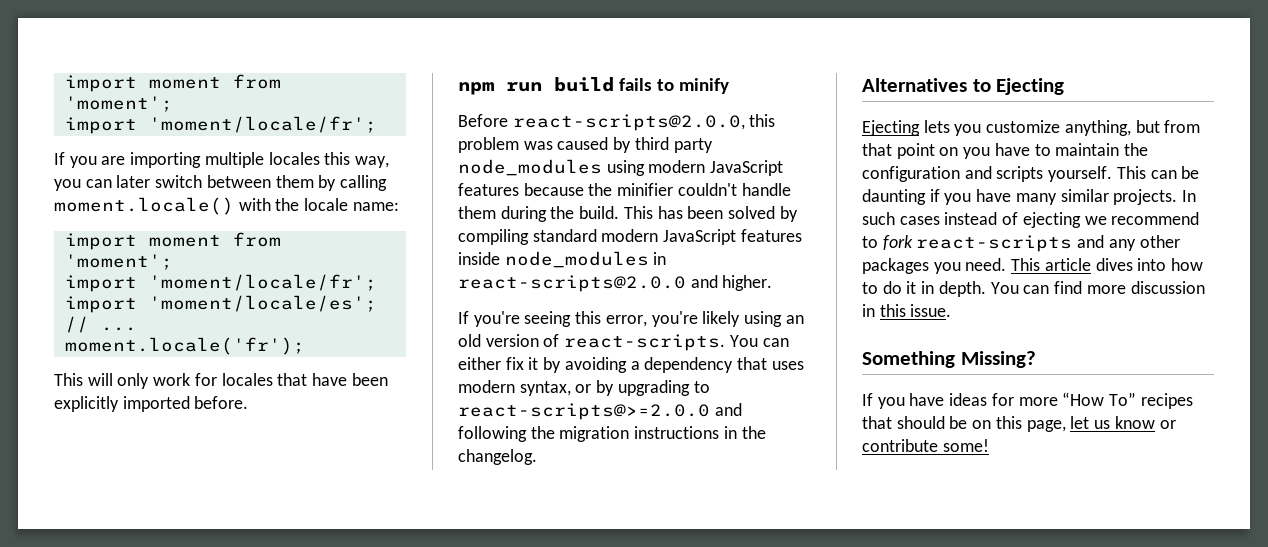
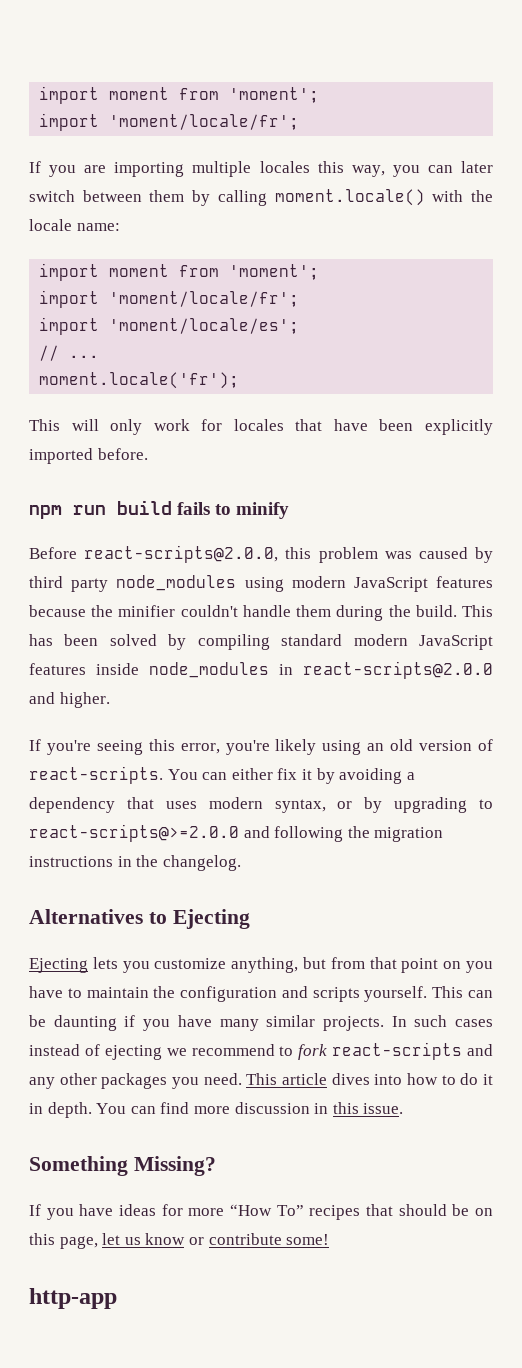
(989, 445) none -> [29,1288,117,1309] // http-app

